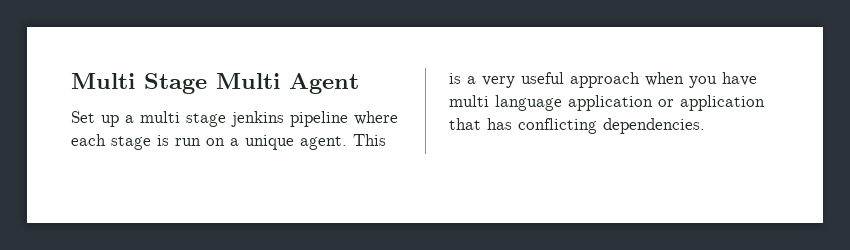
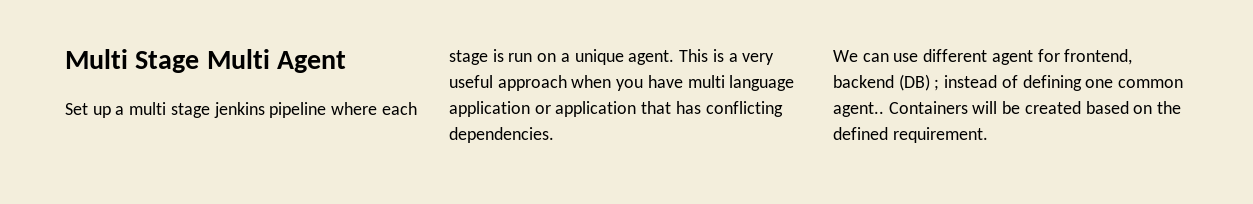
(705, 126) none -> [833,49,1133,65] [833,74,1184,91] [833,101,1182,117] [833,127,988,143] // We can use different agent for frontend, backend (DB) ; instead of defining one common agent.. Containers will be created based on the defined requirement.

